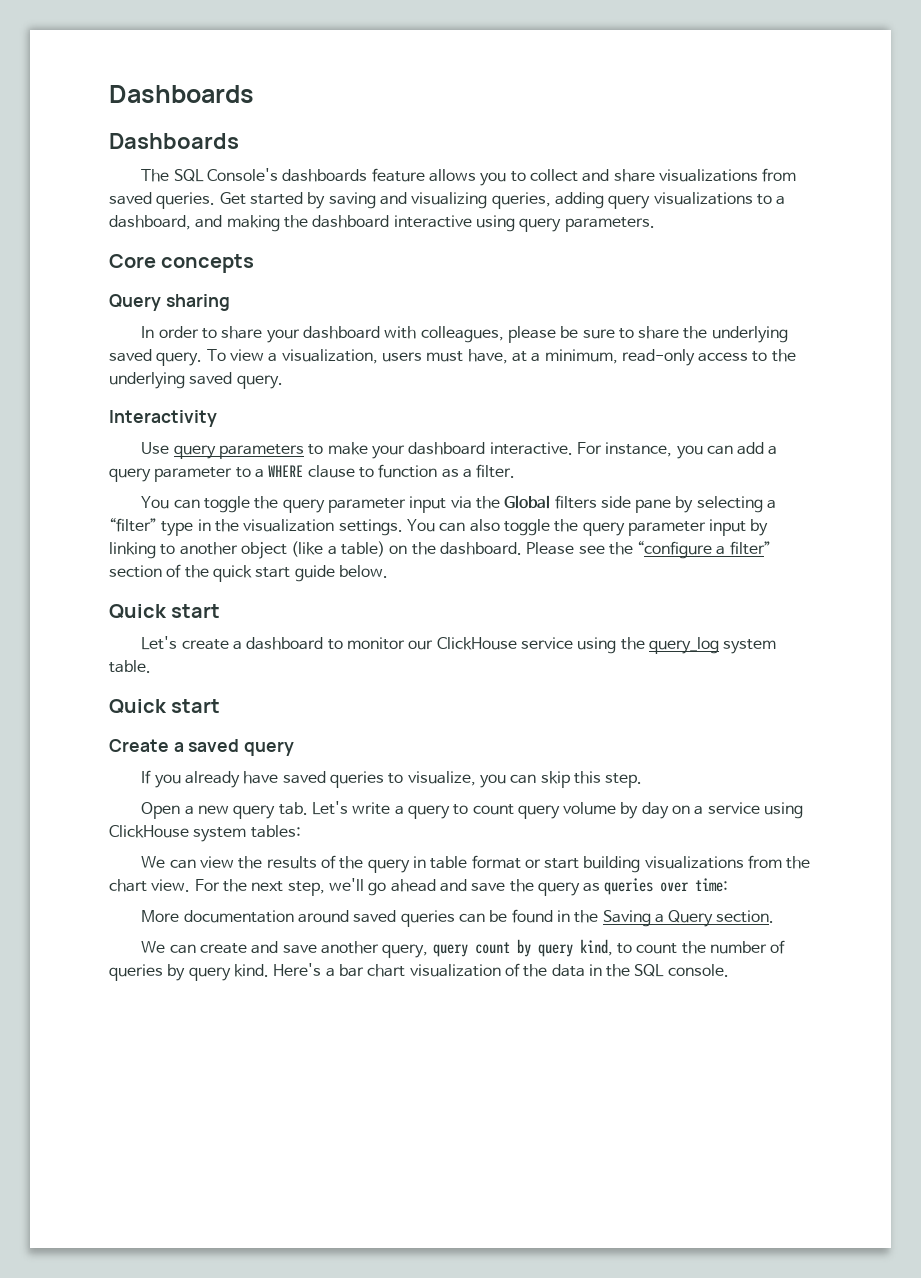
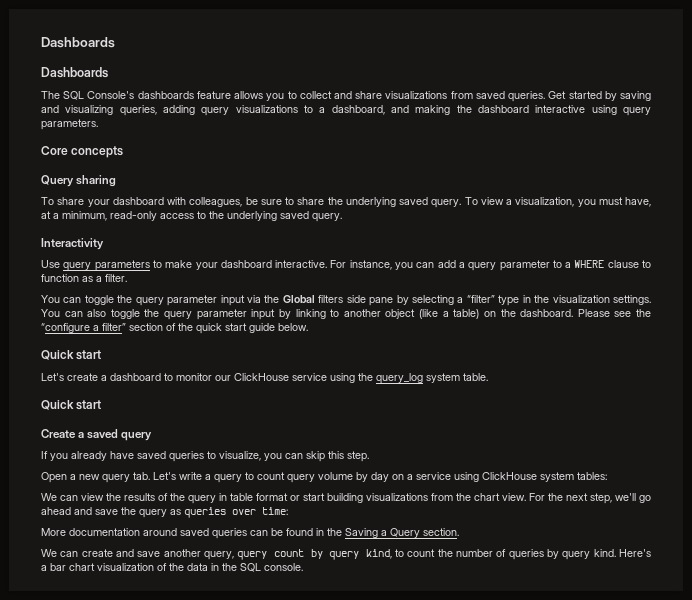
[141,326,217,339] In order to -> [41,197,54,205] To
[507,326,556,343] please -> (243, 202) none
[381,352,422,362] users -> [577,199,596,207] you

